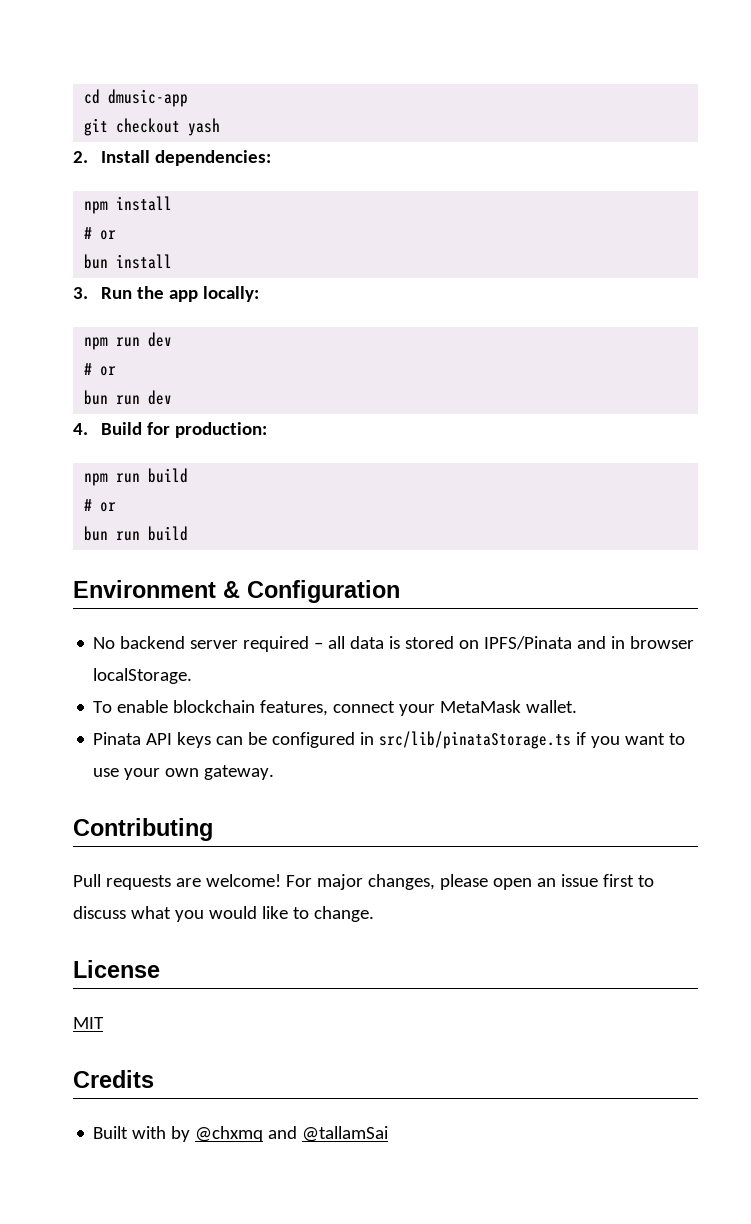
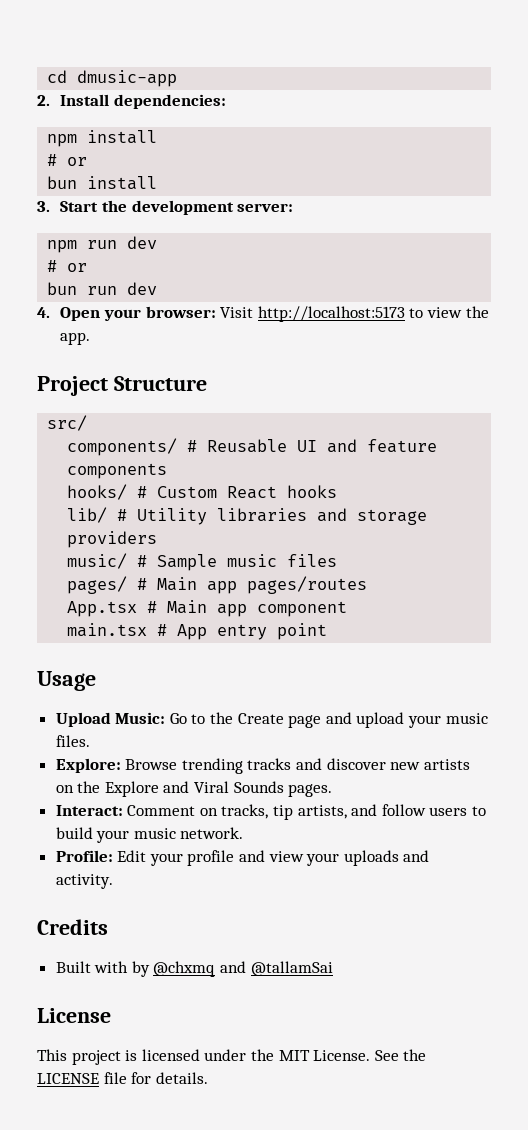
[84,118,221,136] // git checkout yash -> (178, 78) none
[100,286,259,302] Run the app locally: -> [60,200,294,215] Start the development server:
[100,422,267,438] [84,468,189,486] [84,499,117,512] [84,526,189,541] [73,580,400,603] [93,636,695,652] [93,668,193,684] [93,700,578,716] [93,731,686,749] [93,765,275,780] [73,818,213,841] [73,874,654,890] [73,906,374,922] [73,960,160,978] [73,1017,104,1029] Build for production: // npm run build // # or // bun run build // Environment & Configuration // No backend server required – all data is stored on IPFS/Pinata and in browser localStorage. // To enable blockchain features, connect your MetaMask wallet. // Pinata API keys can be configured in src/lib/pinataStorage.ts if you want to use your own gateway. // Contributing // Pull requests are welcome! For major changes, please open an issue first to discuss what you would like to change. // License // MIT -> [60,306,489,322] [60,332,91,345] [37,376,207,396] [47,415,88,431] [67,438,438,456] [67,463,168,479] [67,484,338,500] [67,507,428,525] [67,531,158,548] [67,553,338,571] [67,576,368,594] [67,600,348,617] [67,623,328,640] [37,671,96,691] [55,712,488,728] [55,735,90,747] [55,758,470,774] [55,781,333,797] [55,804,487,820] [55,827,244,843] [55,850,430,866] [55,874,113,889] Open your browser: Visit http://localhost:5173 to view the app. // Project Structure // src/ // components/ # Reusable UI and feature components // hooks/ # Custom React hooks // lib/ # Utility libraries and storage providers // music/ # Sample music files // pages/ # Main app pages/routes // App.tsx # Main app component // main.tsx # App entry point // Usage // Upload Music: Go to the Create page and upload your music files. // Explore: Browse trending tracks and discover new artists on the Explore and Viral Sounds pages. // Interact: Comment on tracks, tip artists, and follow users to build your music network. // Profile: Edit your profile and view your uploads and activity.
(389, 1134) none -> [37,1008,111,1023] [37,1049,427,1065] [37,1072,208,1084] // License // This project is licensed under the MIT License. See the LICENSE file for details.

